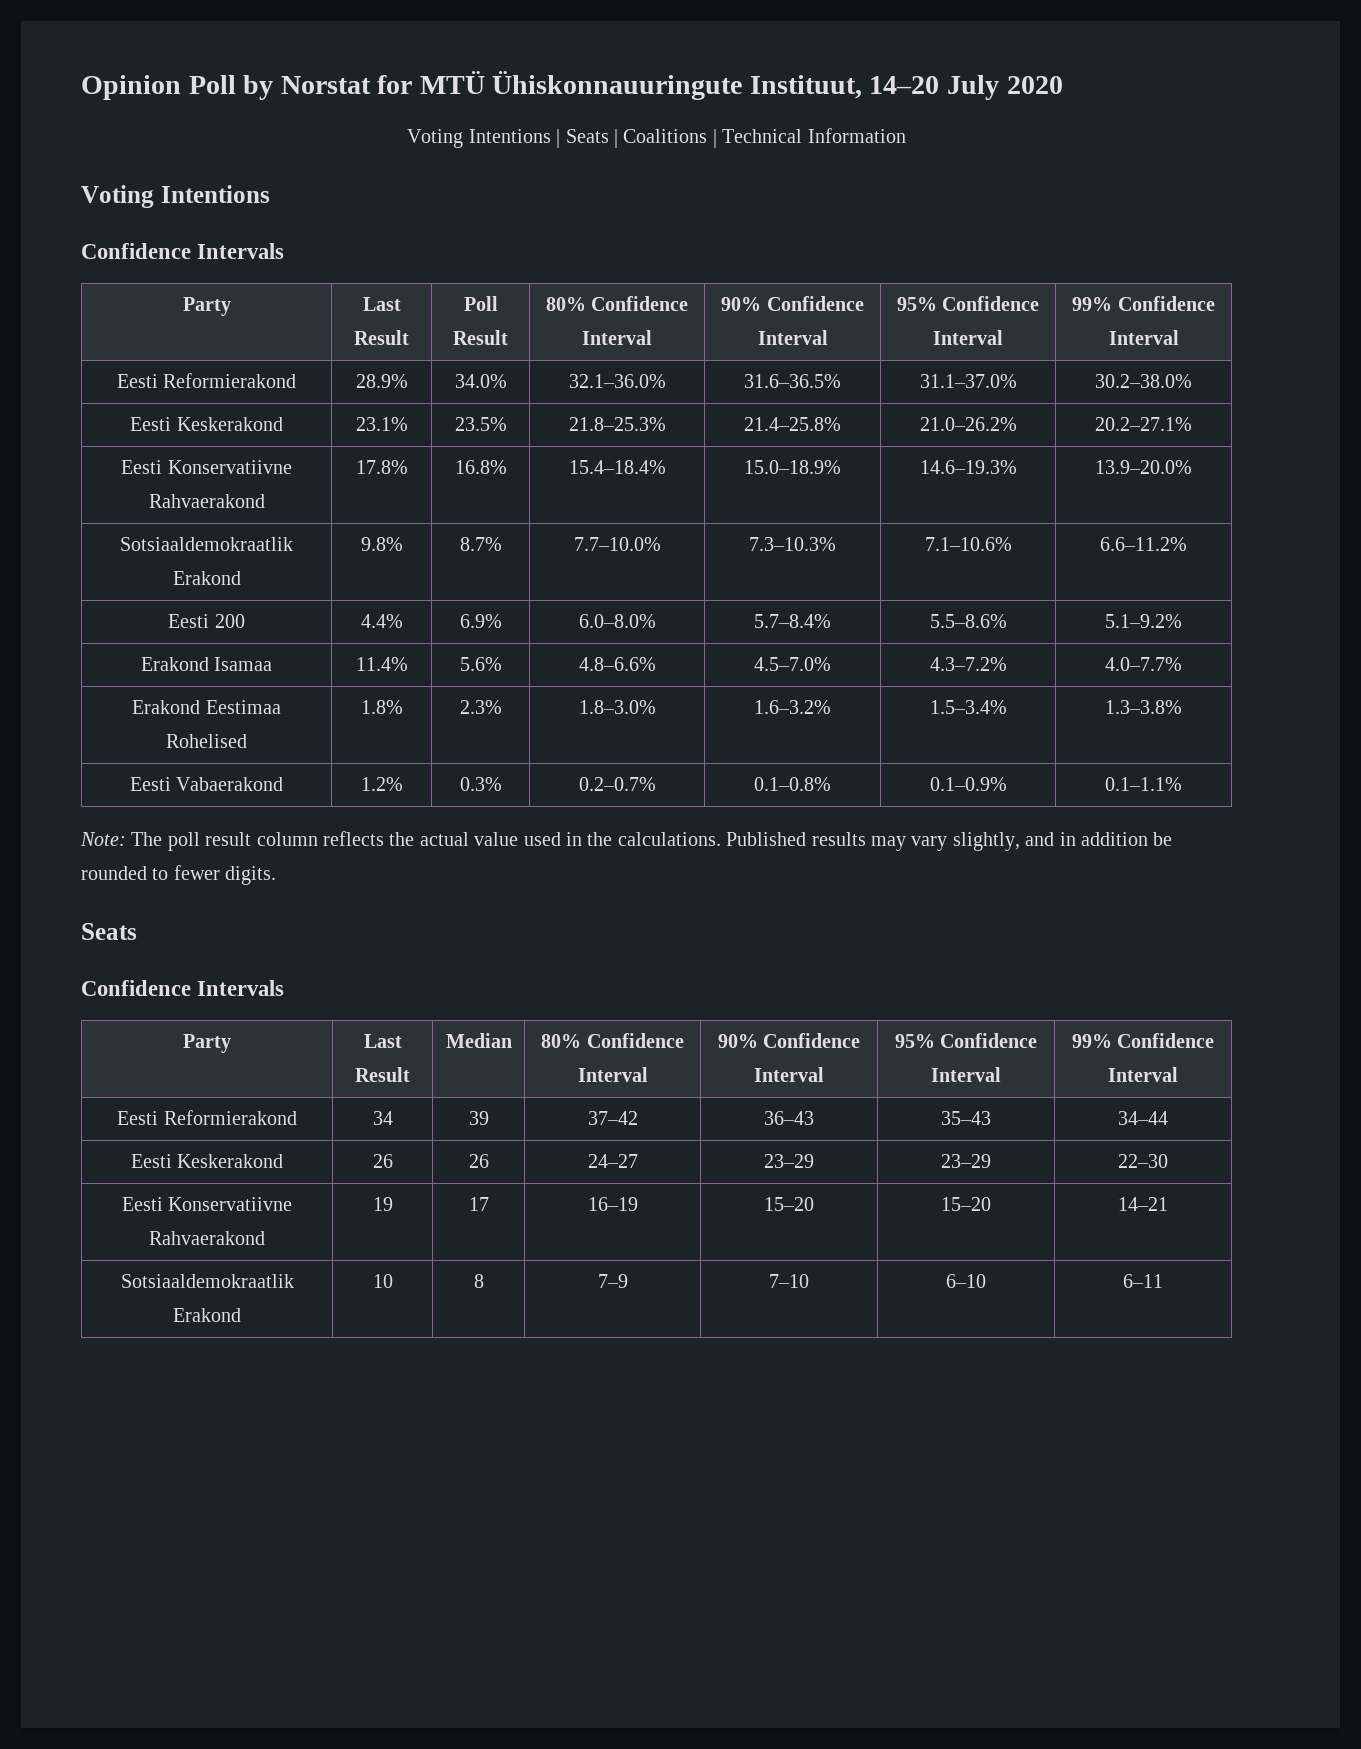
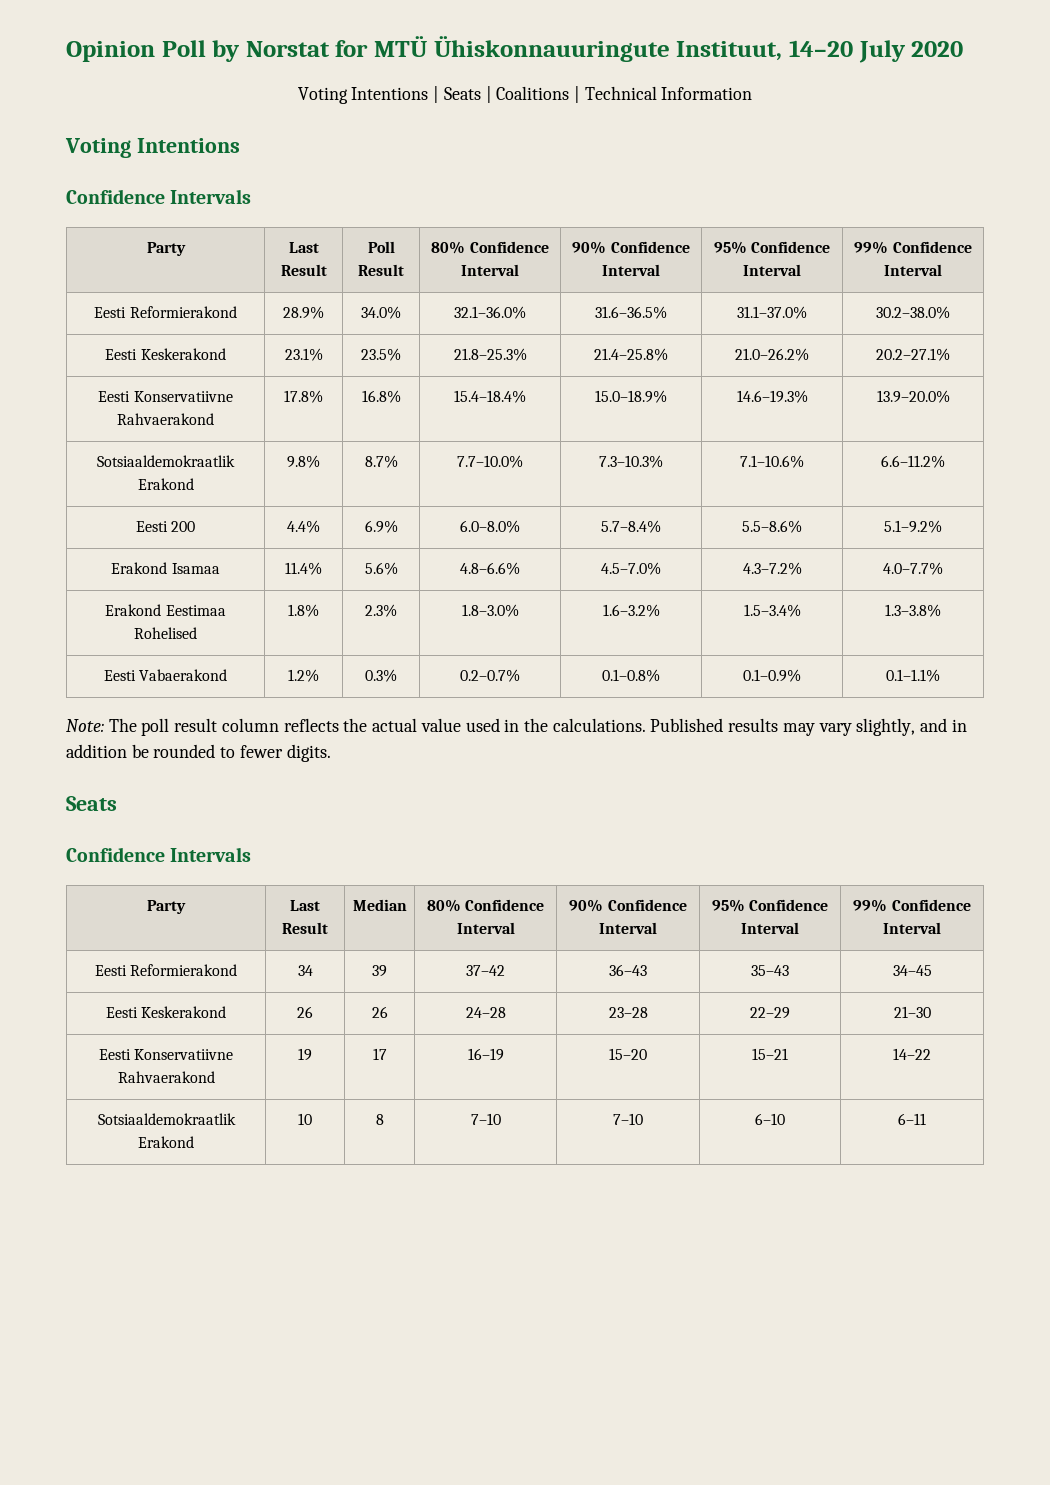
[1118,1111,1168,1125] 34–44 -> [892,965,932,976] 34–45
[587,1154,638,1168] [764,1154,814,1168] [941,1154,991,1168] [1118,1154,1168,1168] 24–27 | 23–29 | 23–29 | 22–30 -> [465,1007,506,1018] [608,1007,648,1018] [750,1007,790,1019] [893,1006,931,1018] 24–28 | 23–28 | 22–29 | 21–30
[941,1197,991,1211] [1118,1197,1168,1211] 15–20 | 14–21 -> [752,1048,788,1060] [893,1048,931,1060] 15–21 | 14–22
[597,1274,628,1288] 7–9 -> [470,1113,501,1125] 7–10

